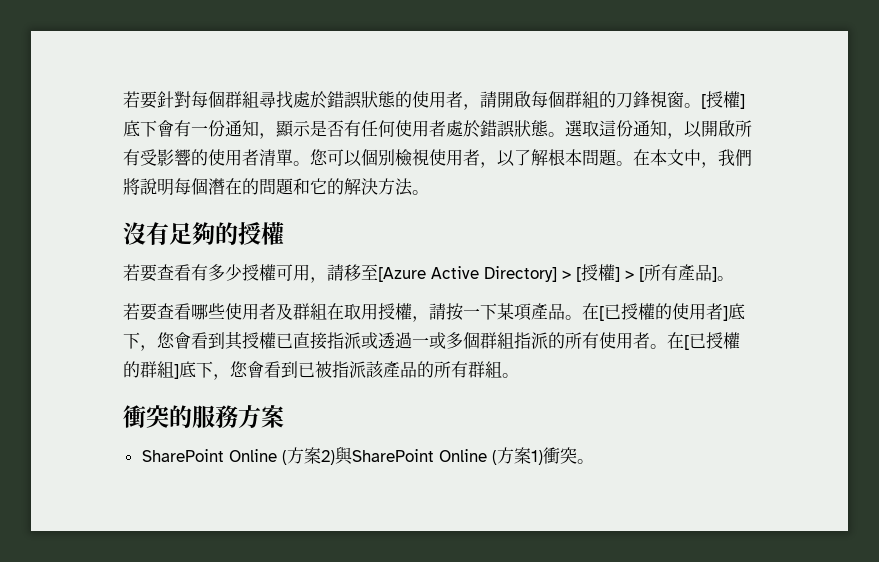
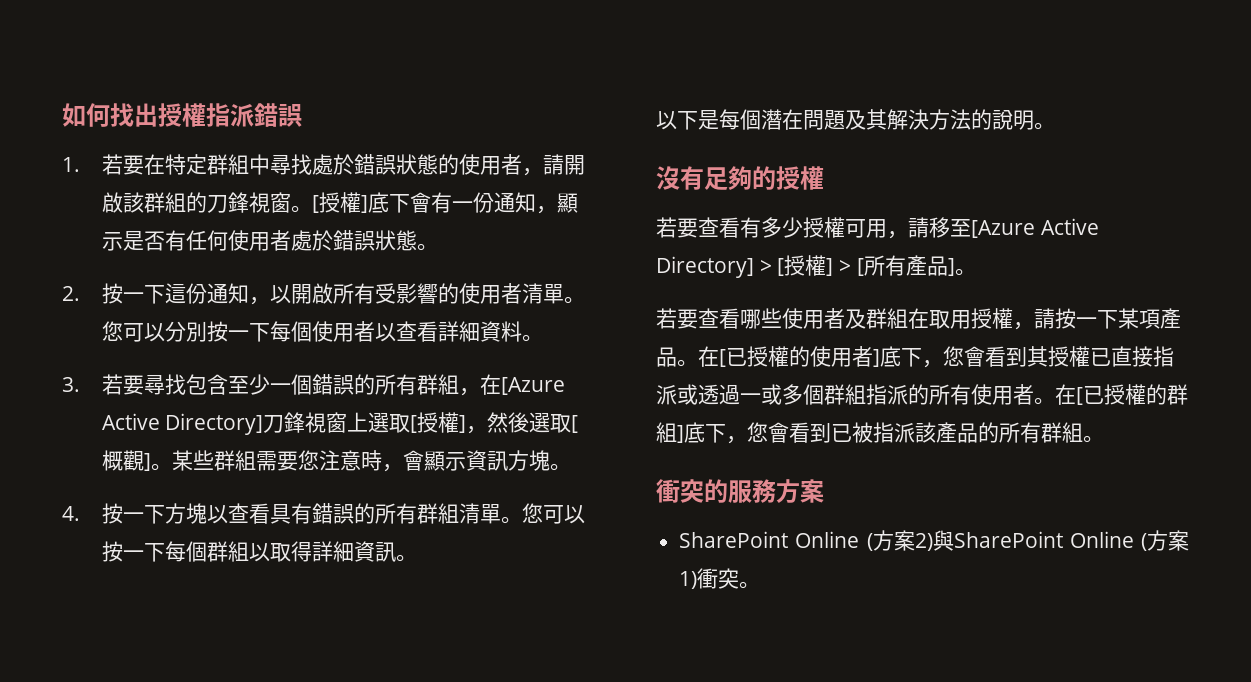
[123,91,259,109] 若要針對每個群組 -> [62,103,302,127] [62,154,270,175] 如何找出授權指派錯誤 // 1.若要在特定群組中
[531,91,565,108] 每個 -> [122,192,144,213] 該
[565,120,599,137] 選取 -> [62,283,165,304] // 2.按一下
[361,149,752,168] [123,178,344,196] 個別檢視使用者，以了解根本問題。在本文中，我們將說明每個潛在的問題和它的 -> [164,321,543,342] [62,374,565,396] [101,412,579,435] [101,450,571,472] [62,503,585,524] [101,541,417,563] [656,109,887,130] 分別按一下每個使用者以查看詳細資料。 // 3.若要尋找包含至少一個錯誤的所有群組，在[Azure Active Directory]刀鋒視窗上選取[授權]，然後選取[概觀]。某些群組需要您注意時，會顯示資訊方塊。 // 4.按一下方塊以查看具有錯誤的所有群組清單。您可以按一下每個群組以取得詳細資訊。 // 以下是每個潛在問題及其
(413, 187) none -> [971,109,1034,130] 的說明

